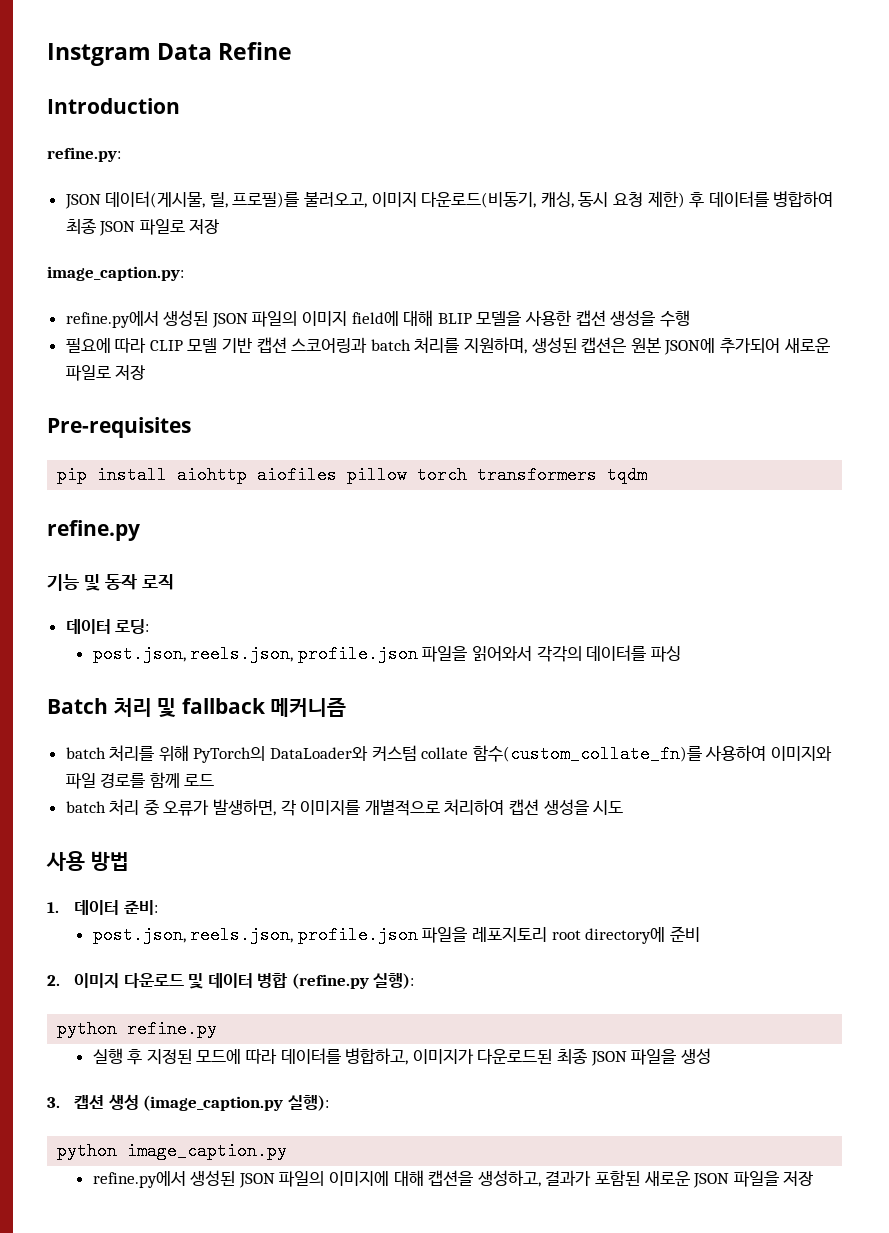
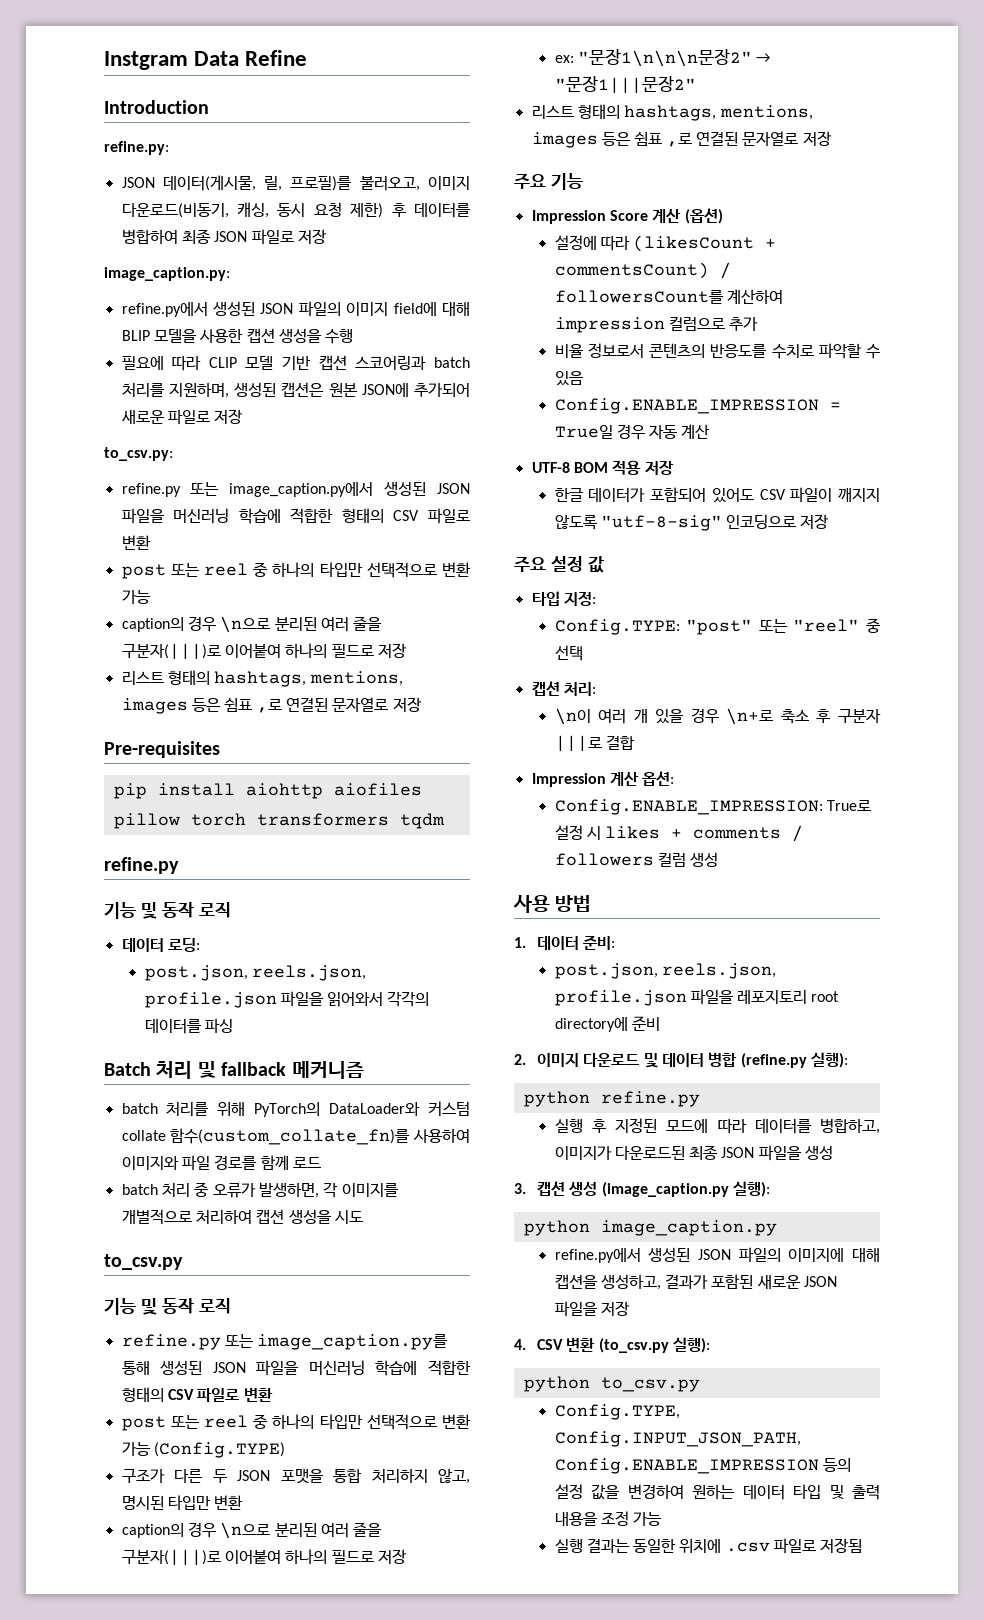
(146, 372) none -> [104,447,173,461] [121,481,470,497] [121,508,470,524] [121,535,151,550] [121,562,471,579] [121,590,151,604] [121,616,383,633] [121,643,407,660] [121,670,403,687] [121,697,422,714] // to_csv.py: // refine.py 또는 image_caption.py에서 생성된 JSON 파일을 머신러닝 학습에 적합한 형태의 CSV 파일로 변환 // post 또는 reel 중 하나의 타입만 선택적으로 변환 가능 // caption의 경우 \n으로 분리된 여러 줄을 구분자(|||)로 이어붙여 하나의 필드로 저장 // 리스트 형태의 hashtags, mentions, images 등은 쉼표 ,로 연결된 문자열로 저장
(624, 807) none -> [104,1254,183,1270] [104,1298,231,1315] [121,1334,449,1350] [121,1360,471,1376] [121,1387,273,1402] [121,1414,471,1431] [121,1442,285,1458] [121,1468,470,1484] [121,1495,244,1510] [121,1522,383,1539] [121,1549,407,1566] [554,49,771,67] [554,76,696,94] [531,104,813,121] [531,131,832,148] [514,173,583,190] [531,208,723,224] [554,235,777,252] [554,262,731,279] [554,289,783,304] [554,316,759,333] [554,343,880,359] [554,371,584,386] [554,398,841,414] [554,424,711,440] [531,460,674,475] [554,487,880,503] [554,514,830,531] [514,556,604,573] [531,591,596,606] [554,618,881,635] [554,645,583,661] [531,681,596,696] [554,708,881,725] [554,735,635,752] [531,771,675,787] [554,799,871,815] [554,825,804,842] [554,852,719,867] // to_csv.py // 기능 및 동작 로직 // refine.py 또는 image_caption.py를 통해 생성된 JSON 파일을 머신러닝 학습에 적합한 형태의 CSV 파일로 변환 // post 또는 reel 중 하나의 타입만 선택적으로 변환 가능 (Config.TYPE) // 구조가 다른 두 JSON 포맷을 통합 처리하지 않고, 명시된 타입만 변환 // caption의 경우 \n으로 분리된 여러 줄을 구분자(|||)로 이어붙여 하나의 필드로 저장 // ex: "문장1\n\n\n문장2" → "문장1|||문장2" // 리스트 형태의 hashtags, mentions, images 등은 쉼표 ,로 연결된 문자열로 저장 // 주요 기능 // Impression Score 계산 (옵션) // 설정에 따라 (likesCount + commentsCount) / followersCount를 계산하여 impression 컬럼으로 추가 // 비율 정보로서 콘텐츠의 반응도를 수치로 파악할 수 있음 // Config.ENABLE_IMPRESSION = True일 경우 자동 계산 // UTF-8 BOM 적용 저장 // 한글 데이터가 포함되어 있어도 CSV 파일이 깨지지 않도록 "utf-8-sig" 인코딩으로 저장 // 주요 설정 값 // 타입 지정: // Config.TYPE: "post" 또는 "reel" 중 선택 // 캡션 처리: // \n이 여러 개 있을 경우 \n+로 축소 후 구분자 |||로 결합 // Impression 계산 옵션: // Config.ENABLE_IMPRESSION: True로 설정 시 likes + comments / followers 컬럼 생성
(814, 1178) none -> [514,1337,710,1353] [523,1376,700,1392] [554,1404,680,1420] [554,1431,801,1447] [554,1458,851,1474] [554,1484,880,1500] [554,1511,663,1526] [554,1538,863,1554] // 4. CSV 변환 (to_csv.py 실행): // python to_csv.py // Config.TYPE, Config.INPUT_JSON_PATH, Config.ENABLE_IMPRESSION 등의 설정 값을 변경하여 원하는 데이터 타입 및 출력 내용을 조정 가능 // 실행 결과는 동일한 위치에 .csv 파일로 저장됨

